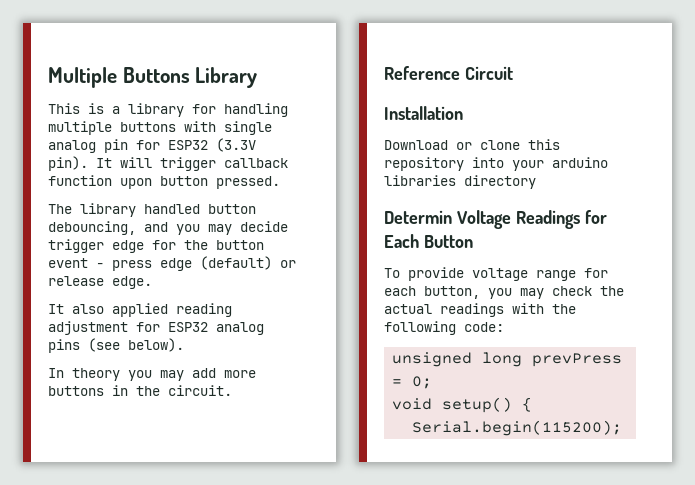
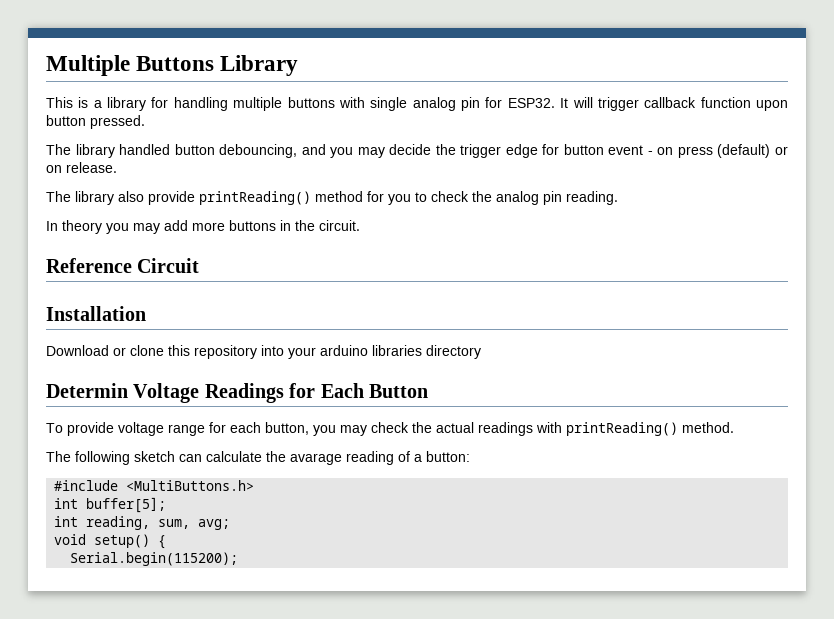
[168,138,256,152] [48,156,88,171] ESP32 (3.3V pin). -> [507,98,555,108] ESP32.
(288, 226) none -> [435,144,456,155] the
[184,240,208,250] the -> (560, 149) none
[112,256,296,271] [48,276,152,289] [48,303,232,317] [48,321,264,335] [48,338,184,353] press edge (default) or release edge. // It also applied reading adjustment for ESP32 analog pins (see below). -> [657,144,788,158] [46,162,117,173] [46,191,618,205] on press (default) or on release. // The library also provide printReading() method for you to check the analog pin reading.
[552,304,576,314] [384,321,504,335] [392,352,623,367] [392,376,433,389] the following code: // unsigned long prevPress = 0; -> [566,422,734,436] [46,451,470,465] [54,480,255,491] [54,497,167,513] [54,516,231,530] printReading() method. // The following sketch can calculate the avarage reading of a button: // #include <MultiButtons.h> // int buffer[5]; // int reading, sum, avg;

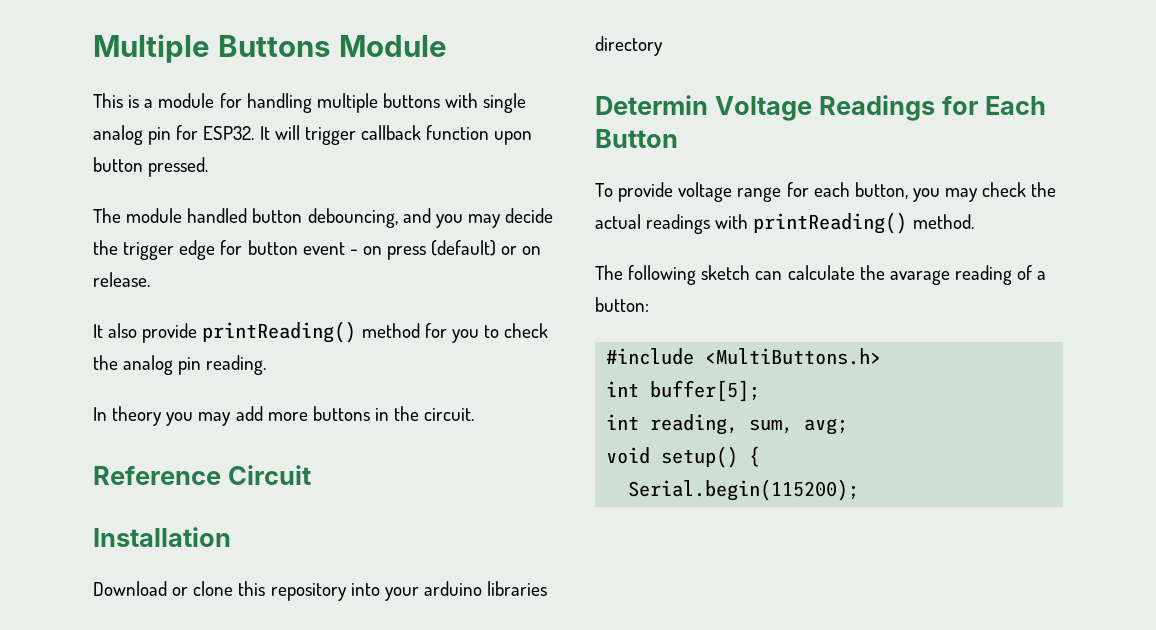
[220,55,299,76] Library -> [338,35,447,57] Module
[107,97,147,111] library -> [158,93,215,108] module
[75,144,115,158] library -> [126,208,183,223] module
[46,191,114,205] The library -> [93,324,103,338] It

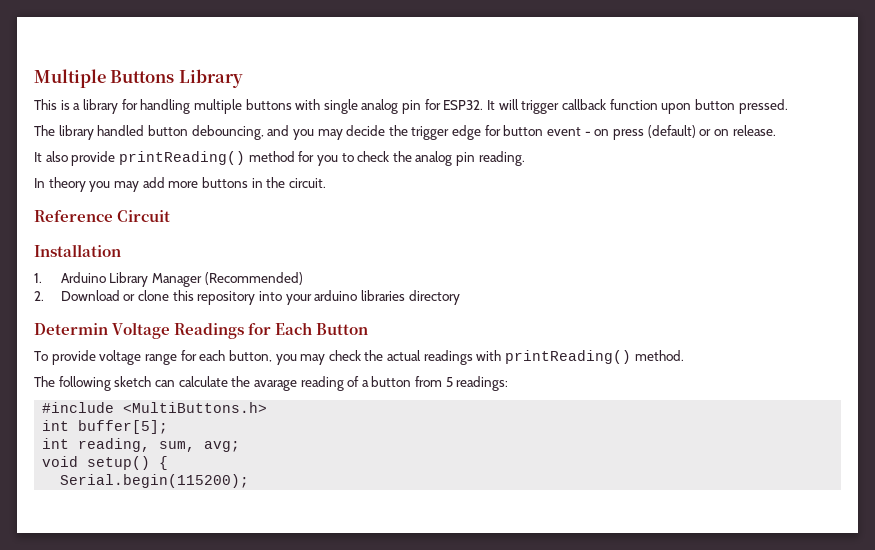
[338,35,447,57] Module -> [178,69,243,88] Library
[158,93,215,108] module -> [82,99,118,114] library
[126,208,183,223] module -> [58,125,94,140] library
(231, 537) none -> [34,272,303,287] [34,291,44,301] 1. Arduino Library Manager (Recommended) // 2.
[595,297,649,312] button: -> [371,376,509,391] button from 5 readings:

